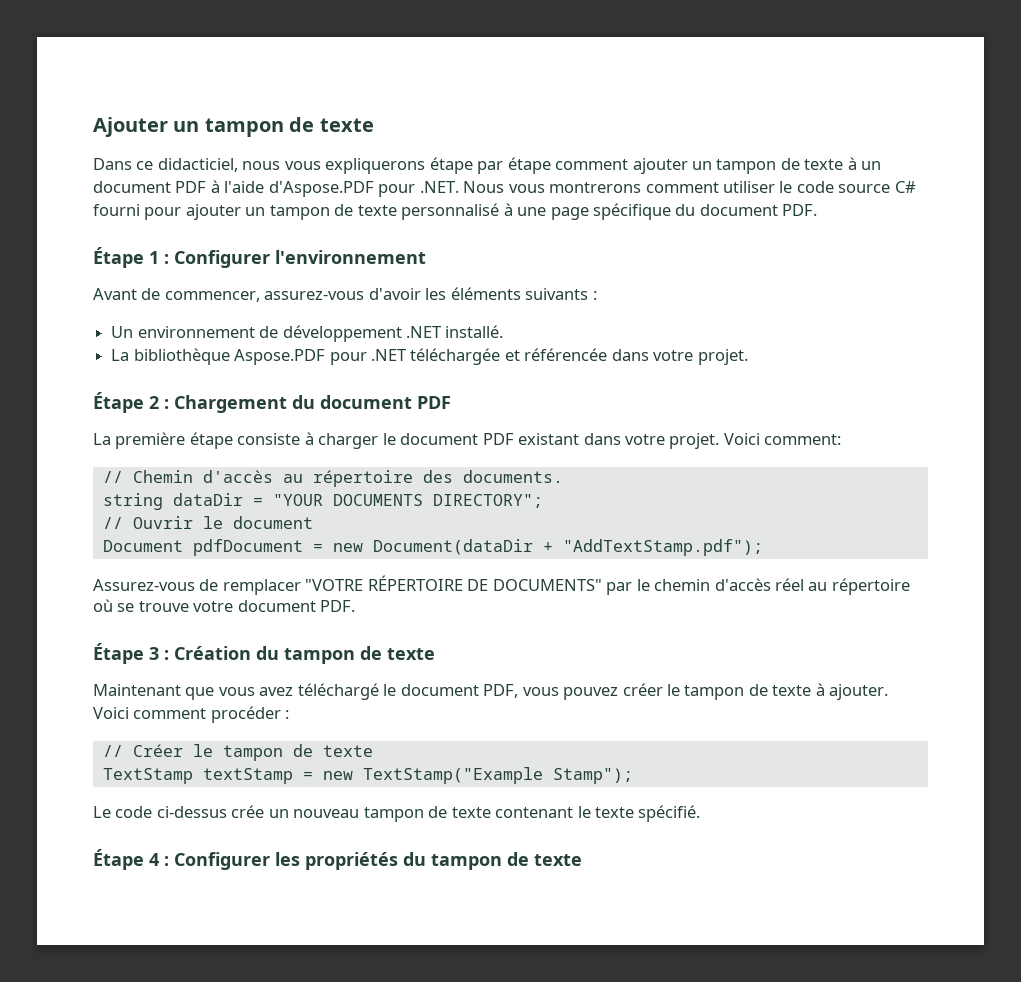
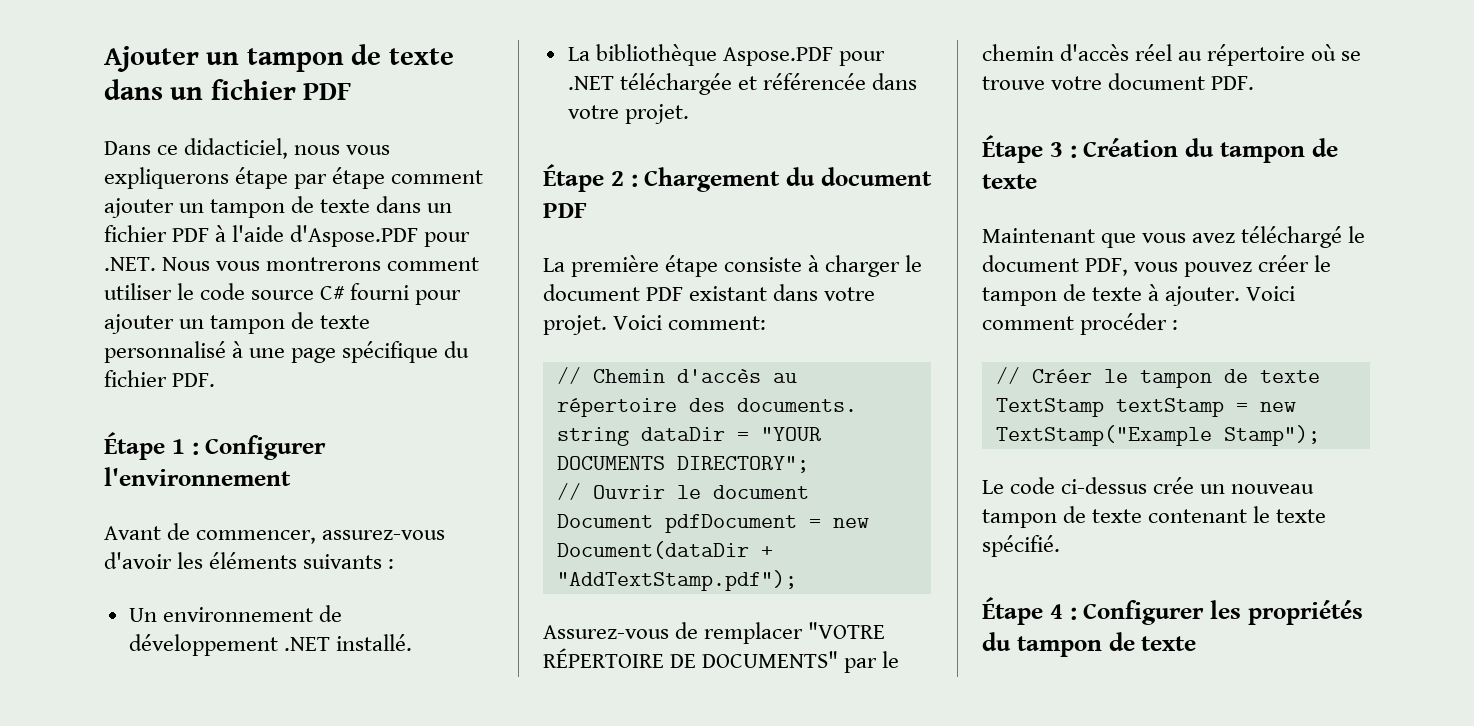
(374, 125) none -> [104,79,352,100] dans un fichier PDF
[847,157,882,170] [93,181,171,193] à un document -> [376,196,453,213] [104,225,167,242] dans un fichier
[699,204,778,216] document -> [104,370,167,387] fichier

